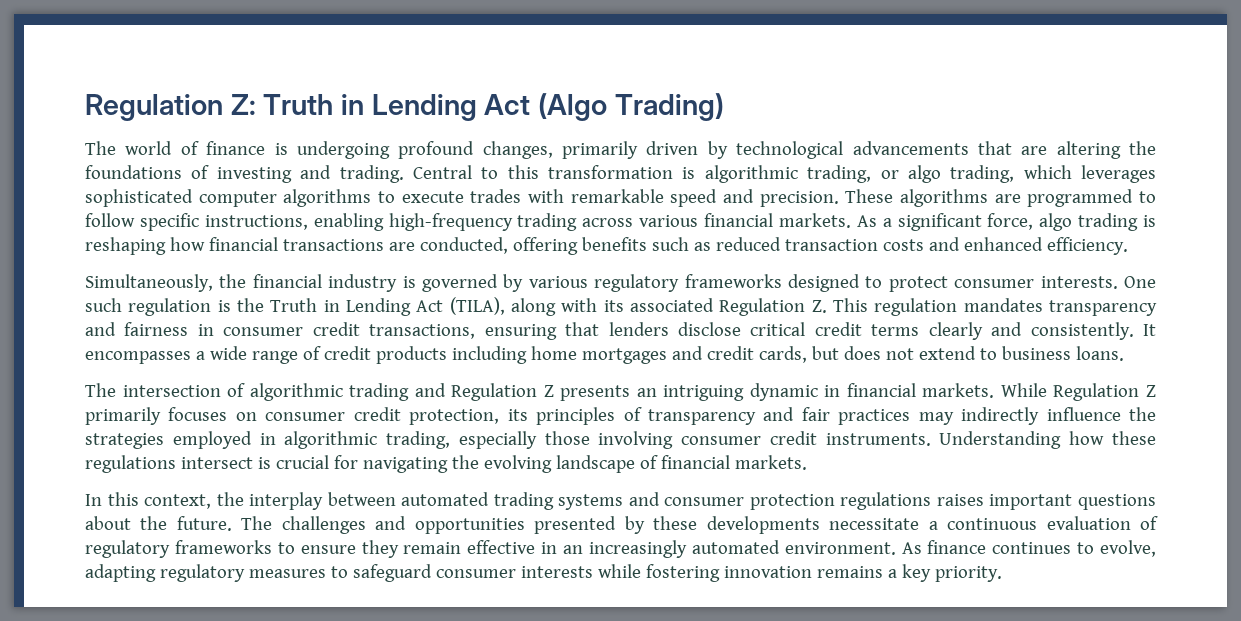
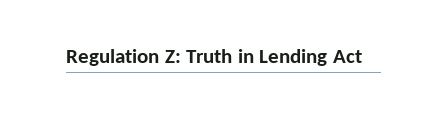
[538,93,724,121] [85,141,1156,159] [85,165,1156,183] [85,189,1156,207] [85,213,1156,231] [85,237,1128,255] [85,274,1156,292] [85,297,1158,316] [85,322,1156,340] [85,346,1124,364] [85,383,1156,401] [85,407,1156,425] [85,431,1156,449] [85,455,807,473] [85,492,1156,510] [85,516,1159,534] [85,540,1156,558] [85,564,1002,582] (Algo Trading) // The world of finance is undergoing profound changes, primarily driven by technological advancements that are altering the foundations of investing and trading. Central to this transformation is algorithmic trading, or algo trading, which leverages sophisticated computer algorithms to execute trades with remarkable speed and precision. These algorithms are programmed to follow specific instructions, enabling high-frequency trading across various financial markets. As a significant force, algo trading is reshaping how financial transactions are conducted, offering benefits such as reduced transaction costs and enhanced efficiency. // Simultaneously, the financial industry is governed by various regulatory frameworks designed to protect consumer interests. One such regulation is the Truth in Lending Act (TILA), along with its associated Regulation Z. This regulation mandates transparency and fairness in consumer credit transactions, ensuring that lenders disclose critical credit terms clearly and consistently. It encompasses a wide range of credit products including home mortgages and credit cards, but does not extend to business loans. // The intersection of algorithmic trading and Regulation Z presents an intriguing dynamic in financial markets. While Regulation Z primarily focuses on consumer credit protection, its principles of transparency and fair practices may indirectly influence the strategies employed in algorithmic trading, especially those involving consumer credit instruments. Understanding how these regulations intersect is crucial for navigating the evolving landscape of financial markets. // In this context, the interplay between automated trading systems and consumer protection regulations raises important questions about the future. The challenges and opportunities presented by these developments necessitate a continuous evaluation of regulatory frameworks to ensure they remain effective in an increasingly automated environment. As finance continues to evolve, adapting regulatory measures to safeguard consumer interests while fostering innovation remains a key priority. -> (362, 56) none

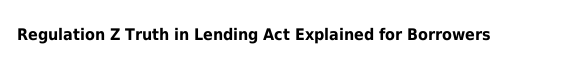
[164,50,181,63] Z: -> [110,28,120,40] Z
(362, 56) none -> [294,27,491,44] Explained for Borrowers

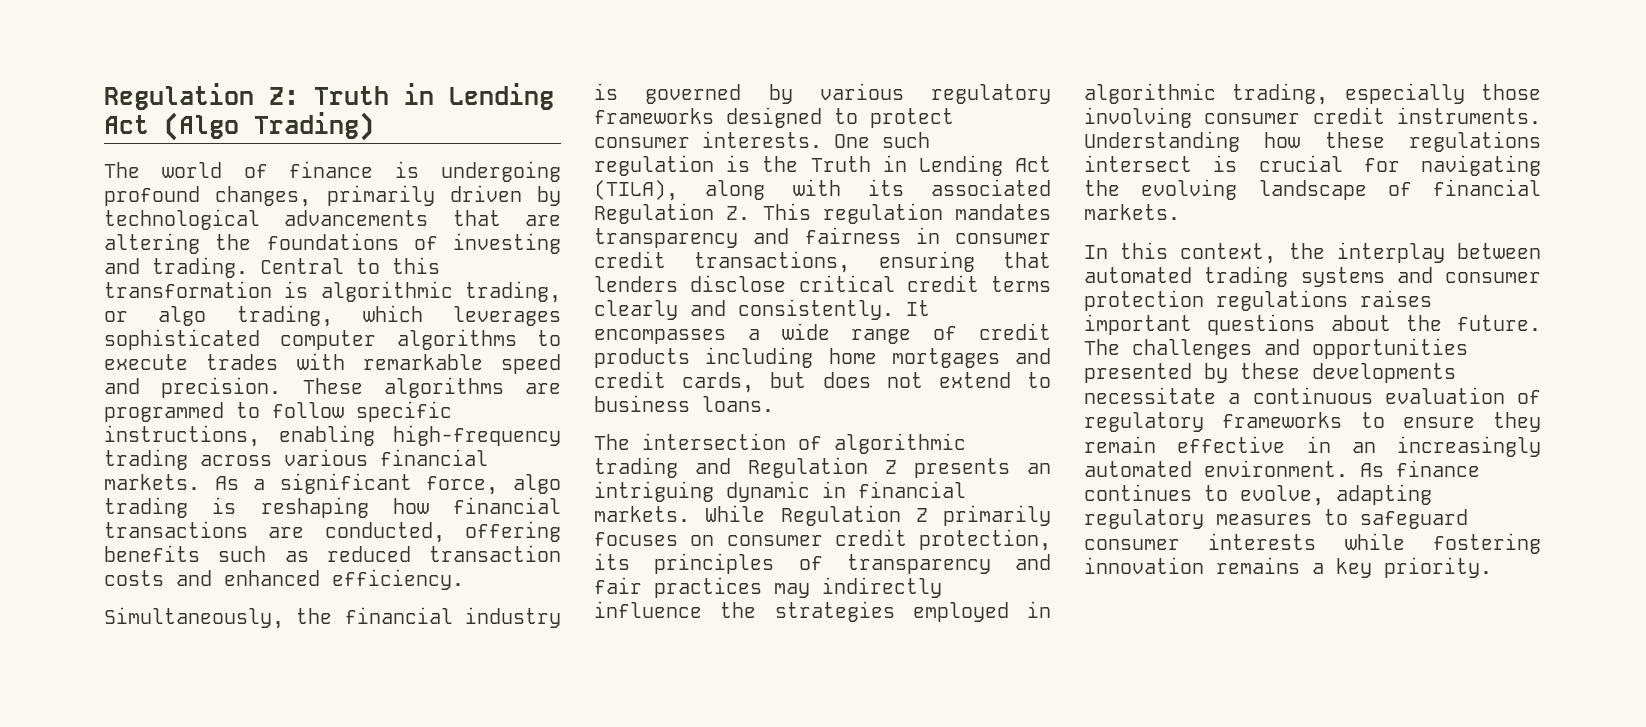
[17,27,491,44] Regulation Z Truth in Lending Act Explained for Borrowers -> [104,83,554,110] [104,112,374,141] [104,161,561,182] [104,185,561,207] [104,209,561,230] [104,233,561,254] [104,257,440,278] [104,281,561,303] [104,305,561,327] [104,329,561,350] [104,353,561,374] [104,377,561,398] [104,401,452,422] [104,425,561,447] [104,449,488,470] [104,473,561,495] [104,497,561,518] [104,521,561,543] [104,545,561,562] [104,569,464,590] [104,607,561,629] [594,83,1051,104] [594,107,954,128] [594,131,930,148] [594,155,1051,176] [594,179,1051,201] [594,203,1051,224] [594,227,1051,248] [594,251,1051,273] [594,275,1051,292] [594,299,930,320] [594,323,1051,344] [594,347,1051,368] [594,371,1051,393] [594,395,774,412] [594,433,966,454] [594,457,1051,478] [594,481,966,502] [594,505,1051,526] [594,529,1051,551] [594,553,1051,574] [594,577,942,598] [594,601,1051,622] [1084,83,1541,105] [1084,107,1541,128] [1084,131,1541,152] [1084,155,1541,176] [1084,179,1541,200] [1084,204,1180,220] [1084,242,1541,264] [1084,266,1541,287] [1084,290,1432,311] [1084,314,1541,335] [1084,338,1468,359] [1084,363,1456,383] [1084,387,1541,404] [1084,412,1541,432] [1084,436,1541,457] [1084,460,1480,477] [1084,484,1432,506] [1084,509,1468,529] [1084,533,1541,554] [1084,557,1492,578] Regulation Z: Truth in Lending Act (Algo Trading) // The world of finance is undergoing profound changes, primarily driven by technological advancements that are altering the foundations of investing and trading. Central to this transformation is algorithmic trading, or algo trading, which leverages sophisticated computer algorithms to execute trades with remarkable speed and precision. These algorithms are programmed to follow specific instructions, enabling high-frequency trading across various financial markets. As a significant force, algo trading is reshaping how financial transactions are conducted, offering benefits such as reduced transaction costs and enhanced efficiency. // Simultaneously, the financial industry is governed by various regulatory frameworks designed to protect consumer interests. One such regulation is the Truth in Lending Act (TILA), along with its associated Regulation Z. This regulation mandates transparency and fairness in consumer credit transactions, ensuring that lenders disclose critical credit terms clearly and consistently. It encompasses a wide range of credit products including home mortgages and credit cards, but does not extend to business loans. // The intersection of algorithmic trading and Regulation Z presents an intriguing dynamic in financial markets. While Regulation Z primarily focuses on consumer credit protection, its principles of transparency and fair practices may indirectly influence the strategies employed in algorithmic trading, especially those involving consumer credit instruments. Understanding how these regulations intersect is crucial for navigating the evolving landscape of financial markets. // In this context, the interplay between automated trading systems and consumer protection regulations raises important questions about the future. The challenges and opportunities presented by these developments necessitate a continuous evaluation of regulatory frameworks to ensure they remain effective in an increasingly automated environment. As finance continues to evolve, adapting regulatory measures to safeguard consumer interests while fostering innovation remains a key priority.

